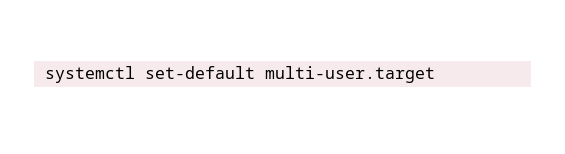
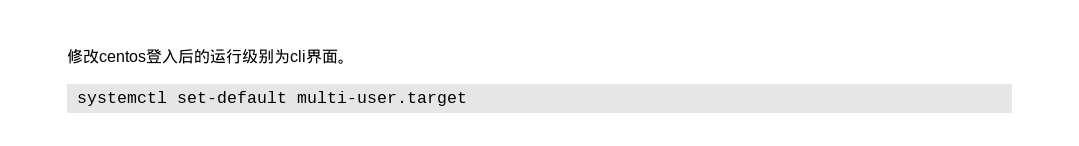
(44, 74) none -> [67,48,354,64] 修改centos登入后的运行级别为cli界面。 //

